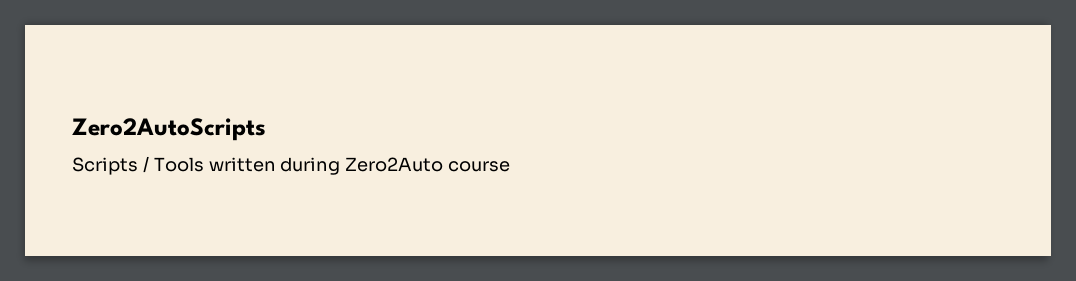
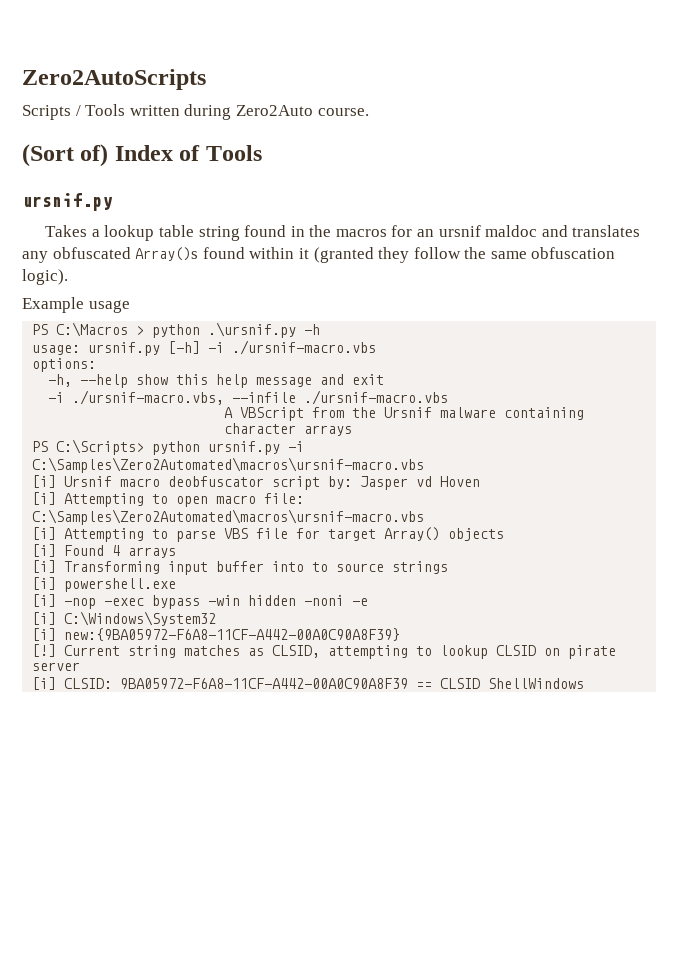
[448,161,511,172] course -> [317,108,369,116] [22,144,262,167] [22,193,113,211] [45,225,641,241] [22,247,616,263] [22,269,68,285] [22,297,130,313] [32,322,321,338] [32,340,377,356] [32,358,97,372] [48,374,385,388] [48,390,449,405] [224,407,585,421] [224,423,353,436] [32,439,305,455] [32,457,425,473] [32,475,481,490] [32,492,305,507] [32,509,425,525] [32,527,505,542] [32,544,177,558] [32,560,449,575] [32,577,177,592] [32,594,369,609] [32,611,217,626] [32,628,401,641] [32,644,617,659] [32,662,81,671] [32,677,585,690] course. // (Sort of) Index of Tools // ursnif.py // Takes a lookup table string found in the macros for an ursnif maldoc and translates any obfuscated Array()s found within it (granted they follow the same obfuscation logic). // Example usage // PS C:\Macros > python .\ursnif.py -h // usage: ursnif.py [-h] -i ./ursnif-macro.vbs // options: // -h, --help show this help message and exit // -i ./ursnif-macro.vbs, --infile ./ursnif-macro.vbs // A VBScript from the Ursnif malware containing character arrays // PS C:\Scripts> python ursnif.py -i C:\Samples\Zero2Automated\macros\ursnif-macro.vbs // [i] Ursnif macro deobfuscator script by: Jasper vd Hoven // [i] Attempting to open macro file: C:\Samples\Zero2Automated\macros\ursnif-macro.vbs // [i] Attempting to parse VBS file for target Array() objects // [i] Found 4 arrays // [i] Transforming input buffer into to source strings // [i] powershell.exe // [i] -nop -exec bypass -win hidden -noni -e // [i] C:\Windows\System32 // [i] new:{9BA05972-F6A8-11CF-A442-00A0C90A8F39} // [!] Current string matches as CLSID, attempting to lookup CLSID on pirate server // [i] CLSID: 9BA05972-F6A8-11CF-A442-00A0C90A8F39 == CLSID ShellWindows

